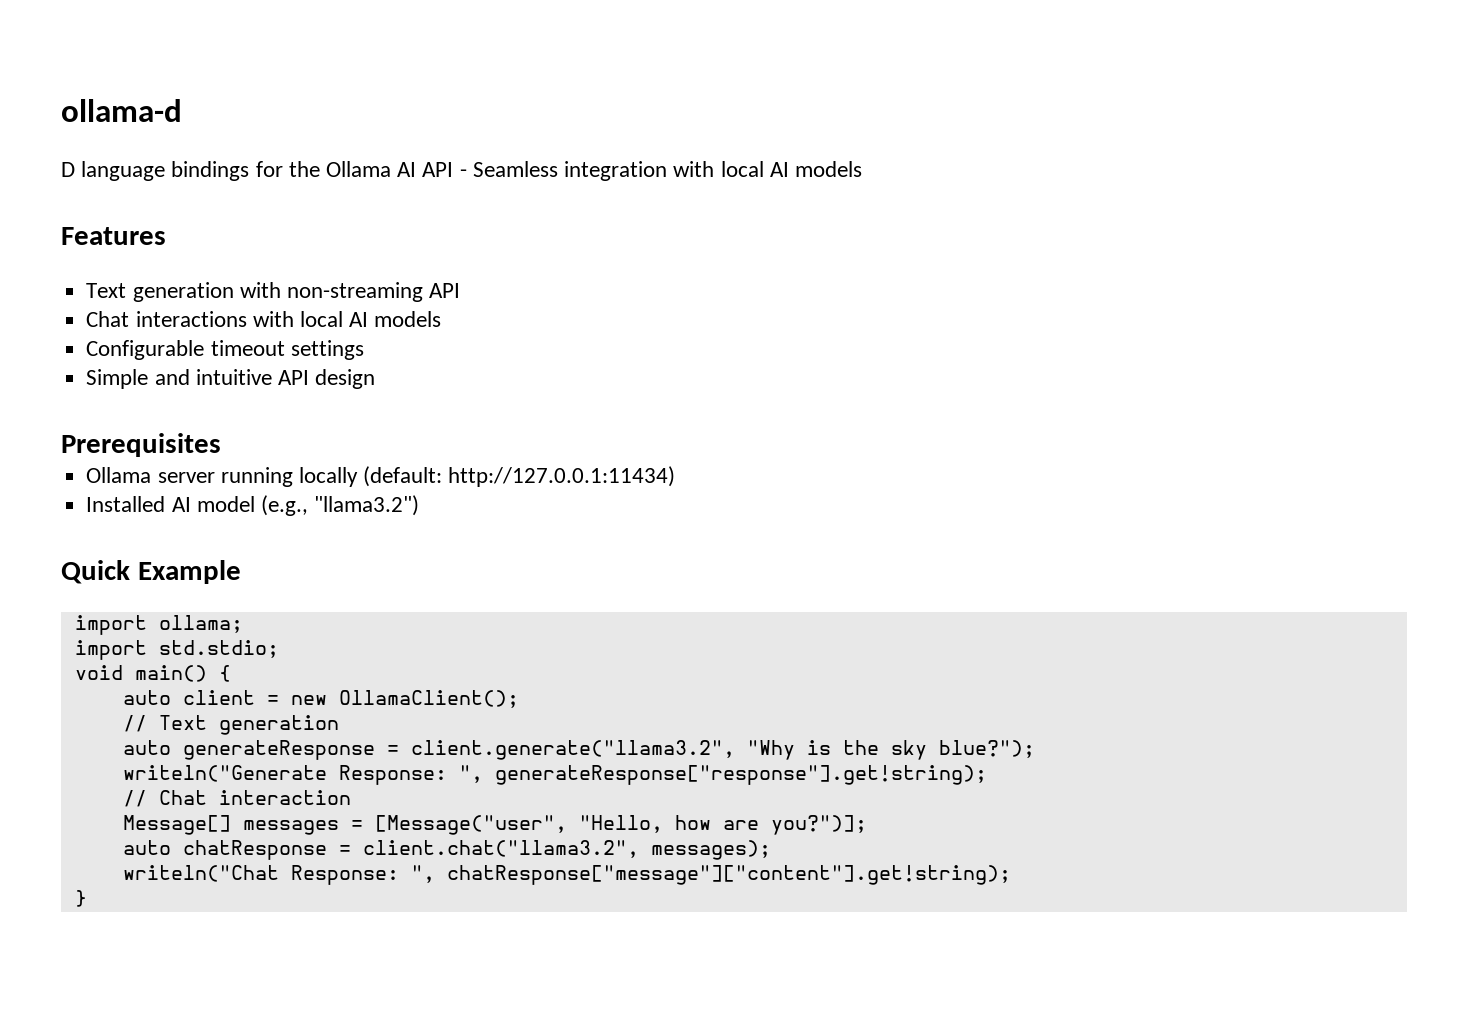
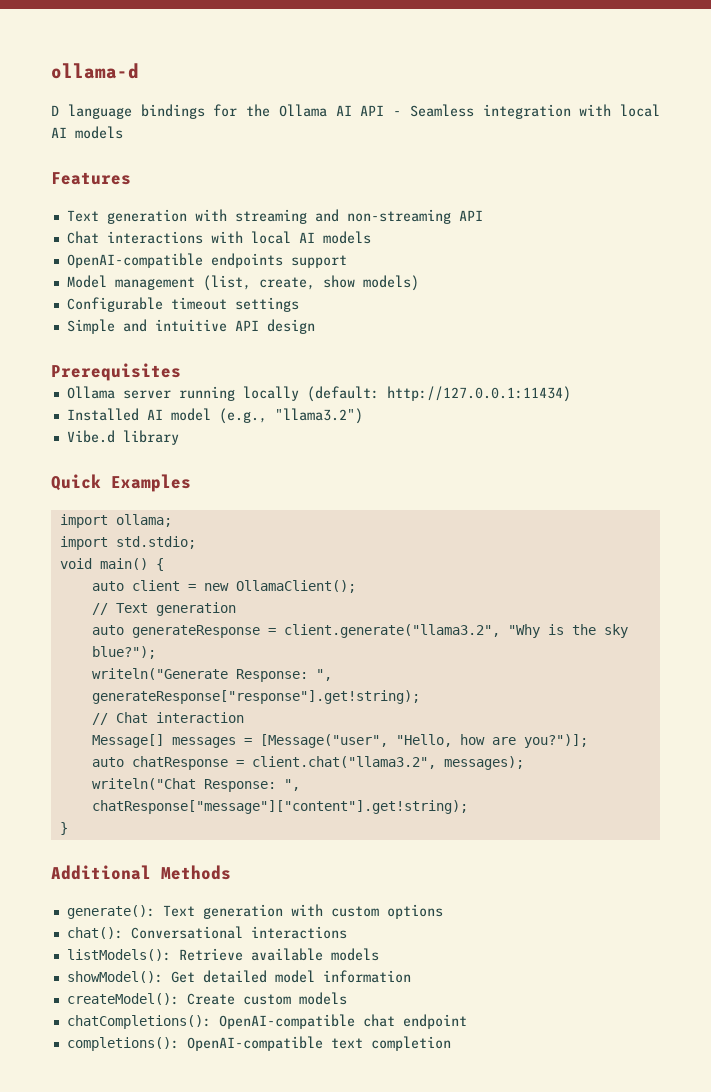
(281, 290) none -> [234,209,339,224] streaming and
(442, 319) none -> [66,253,347,268] [66,275,419,291] // OpenAI-compatible endpoints support // Model management (list, create, show models)
(420, 505) none -> [66,430,179,445] // Vibe.d library
[137,560,241,584] Example -> [111,474,191,492] Examples
(87, 898) none -> [51,865,231,880] [66,904,443,919] [66,926,347,939] [66,948,379,961] [66,970,411,983] [66,992,347,1005] [66,1014,467,1029] [66,1036,451,1051] // Additional Methods // generate(): Text generation with custom options // chat(): Conversational interactions // listModels(): Retrieve available models // showModel(): Get detailed model information // createModel(): Create custom models // chatCompletions(): OpenAI-compatible chat endpoint // completions(): OpenAI-compatible text completion

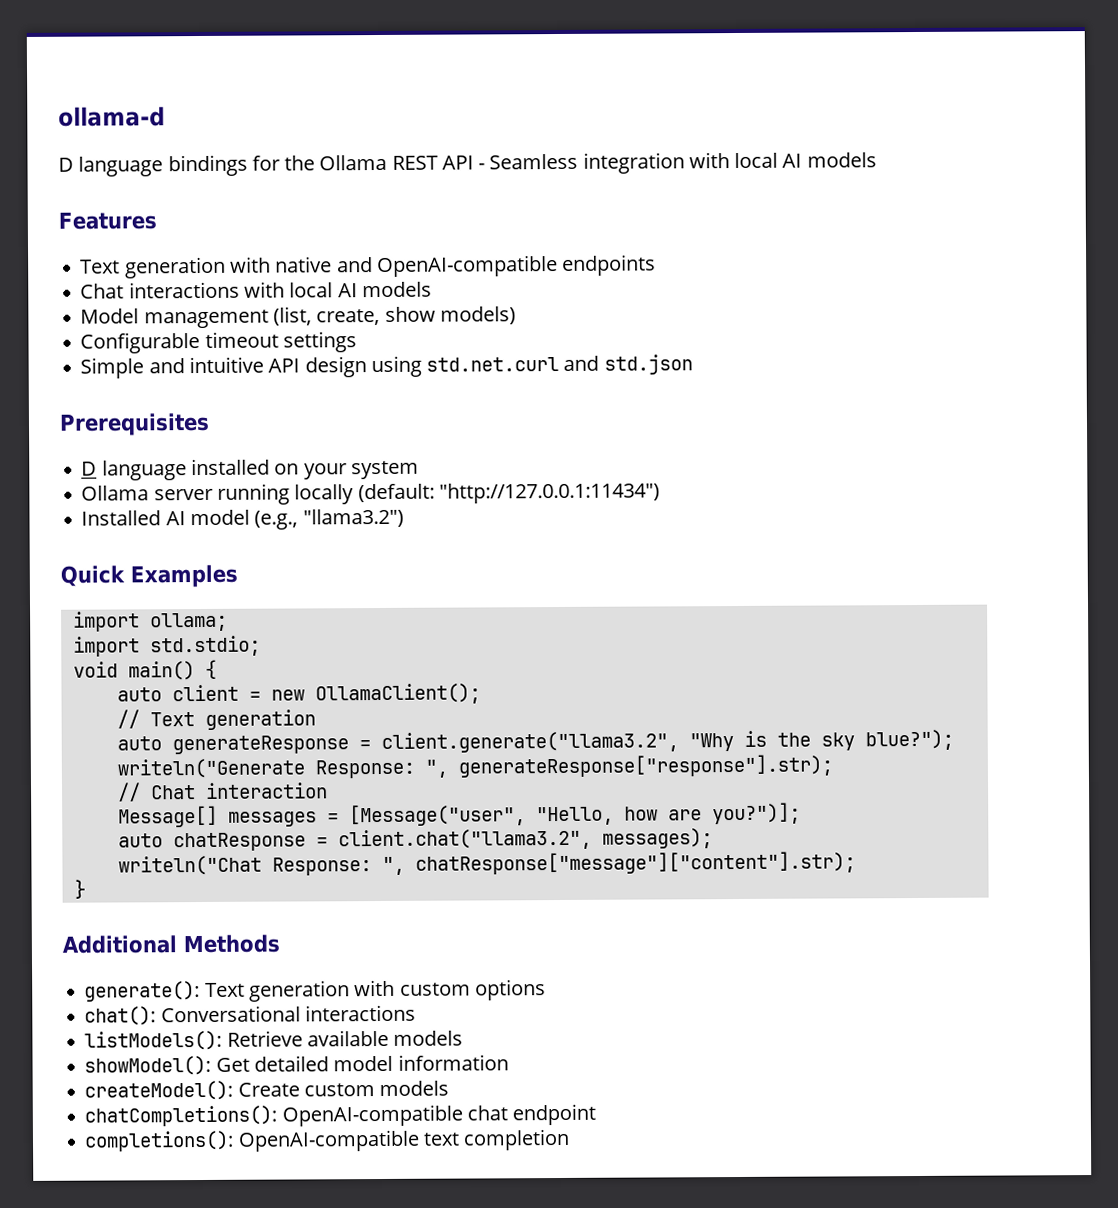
[335,105,352,116] AI -> [391,155,438,170] REST
[234,209,483,224] streaming and non-streaming API -> [275,254,657,278] native and OpenAI-compatible endpoints
[66,253,347,268] // OpenAI-compatible endpoints support -> (432, 289) none
[51,363,181,381] // Prerequisites -> [370,354,693,378] [59,412,210,436] [81,458,419,481] using std.net.curl and std.json // Prerequisites // D language installed on your system
[386,386,571,402] http://127.0.0.1:11434) -> [438,482,660,504] "http://127.0.0.1:11434")
[66,430,179,445] // Vibe.d library -> (404, 518) none
[91,690,420,704] generateResponse["response"].get!string); -> [457,754,833,778] generateResponse["response"].str);
[91,800,468,814] chatResponse["message"]["content"].get!string); -> [414,851,856,875] chatResponse["message"]["content"].str);

